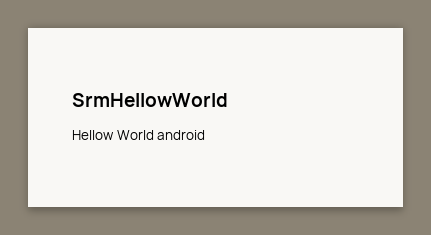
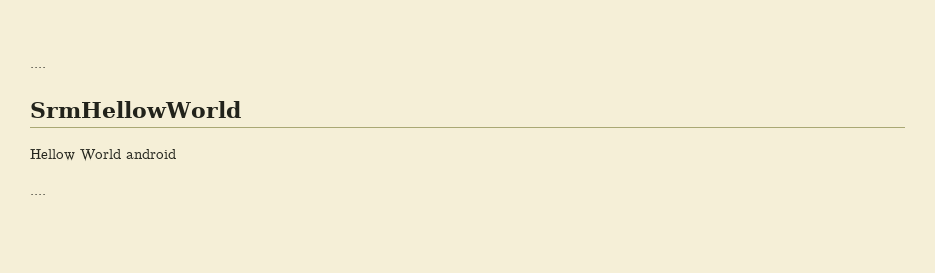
(72, 100) none -> [30,67,46,68] .... //
(206, 135) none -> [30,194,46,195] // ....

